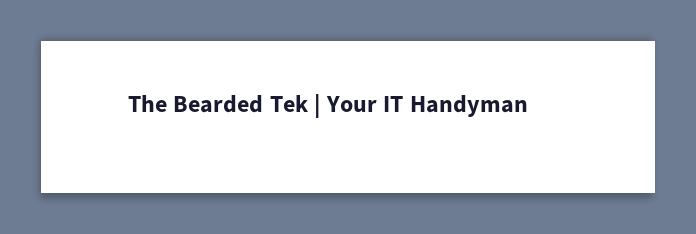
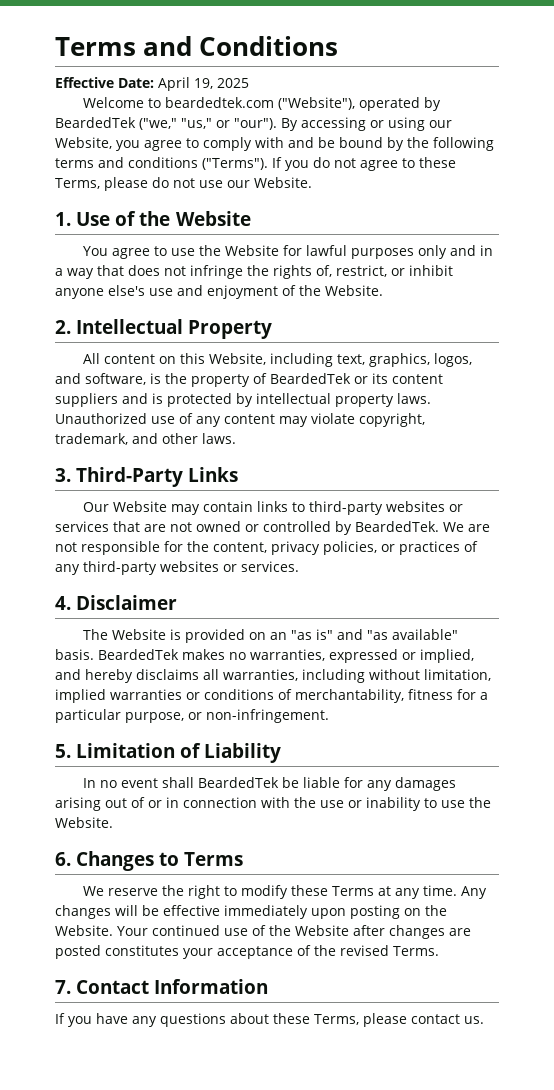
[128,94,528,118] The Bearded Tek | Your IT Handyman -> [55,36,338,56] [55,77,249,91] [82,97,441,111] [55,117,452,131] [55,137,494,151] [55,157,456,171] [55,177,312,191] [55,211,251,226] [82,245,493,259] [55,265,453,279] [55,285,383,299] [55,319,273,339] [82,353,472,367] [55,373,443,387] [55,393,431,407] [55,413,425,427] [55,433,236,445] [55,467,239,487] [82,501,463,515] [55,521,490,535] [55,541,478,555] [55,561,299,575] [55,595,178,610] [82,629,458,643] [55,649,474,663] [55,669,491,683] [55,689,488,703] [55,709,329,723] [55,743,282,763] [82,777,456,791] [55,797,491,811] [55,817,113,828] [55,851,244,871] [82,885,487,899] [55,905,447,919] [55,925,471,939] [55,945,439,959] [55,979,269,994] [55,1013,484,1027] Terms and Conditions // Effective Date: April 19, 2025 // Welcome to beardedtek.com ("Website"), operated by BeardedTek ("we," "us," or "our"). By accessing or using our Website, you agree to comply with and be bound by the following terms and conditions ("Terms"). If you do not agree to these Terms, please do not use our Website. // 1. Use of the Website // You agree to use the Website for lawful purposes only and in a way that does not infringe the rights of, restrict, or inhibit anyone else's use and enjoyment of the Website. // 2. Intellectual Property // All content on this Website, including text, graphics, logos, and software, is the property of BeardedTek or its content suppliers and is protected by intellectual property laws. Unauthorized use of any content may violate copyright, trademark, and other laws. // 3. Third-Party Links // Our Website may contain links to third-party websites or services that are not owned or controlled by BeardedTek. We are not responsible for the content, privacy policies, or practices of any third-party websites or services. // 4. Disclaimer // The Website is provided on an "as is" and "as available" basis. BeardedTek makes no warranties, expressed or implied, and hereby disclaims all warranties, including without limitation, implied warranties or conditions of merchantability, fitness for a particular purpose, or non-infringement. // 5. Limitation of Liability // In no event shall BeardedTek be liable for any damages arising out of or in connection with the use or inability to use the Website. // 6. Changes to Terms // We reserve the right to modify these Terms at any time. Any changes will be effective immediately upon posting on the Website. Your continued use of the Website after changes are posted constitutes your acceptance of the revised Terms. // 7. Contact Information // If you have any questions about these Terms, please contact us.

